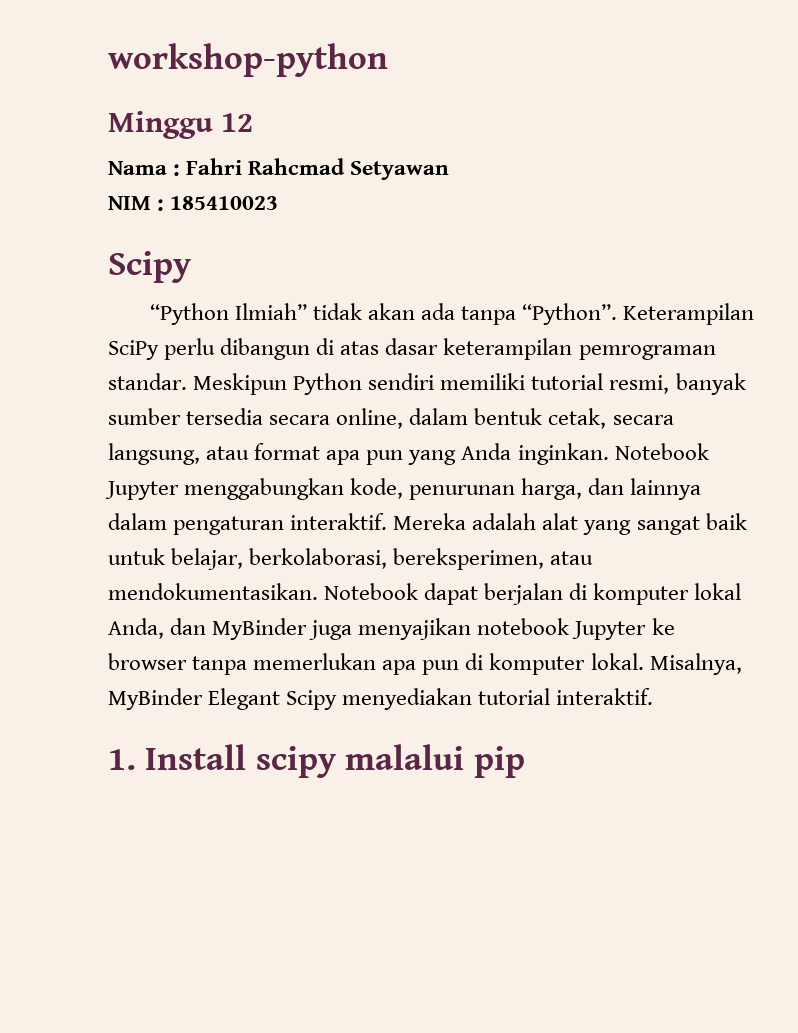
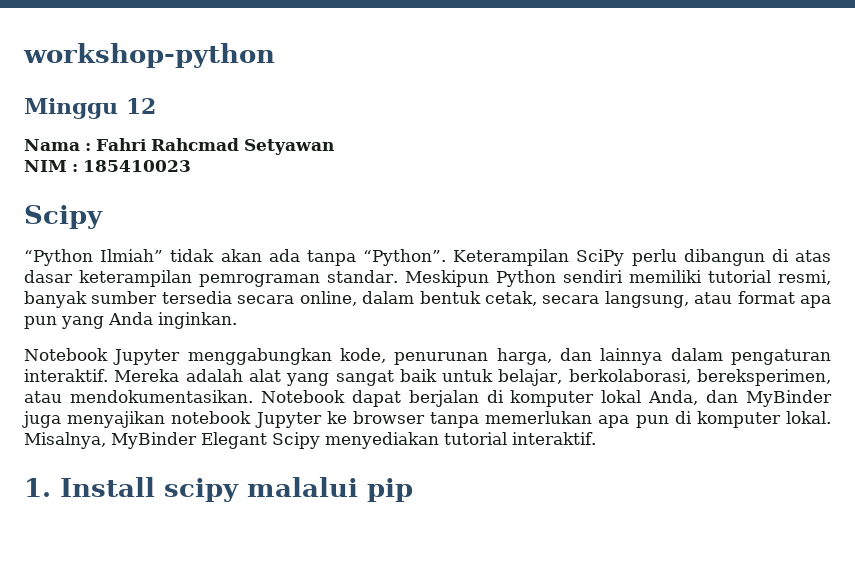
(609, 454) none -> (237, 320) //

